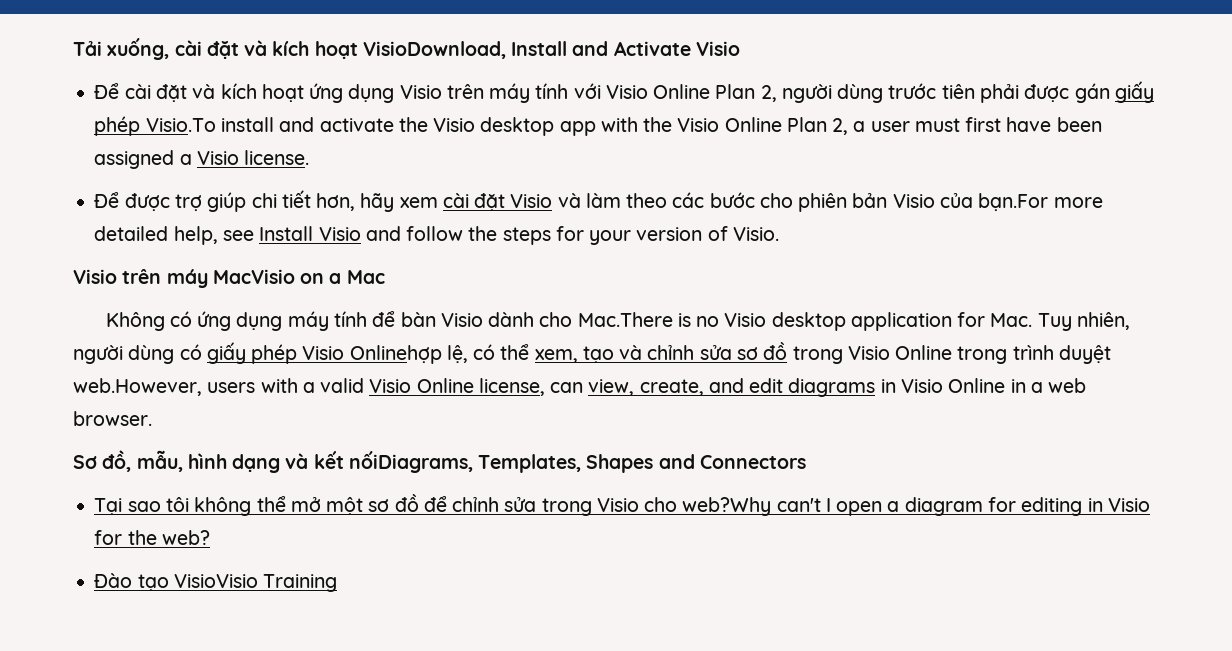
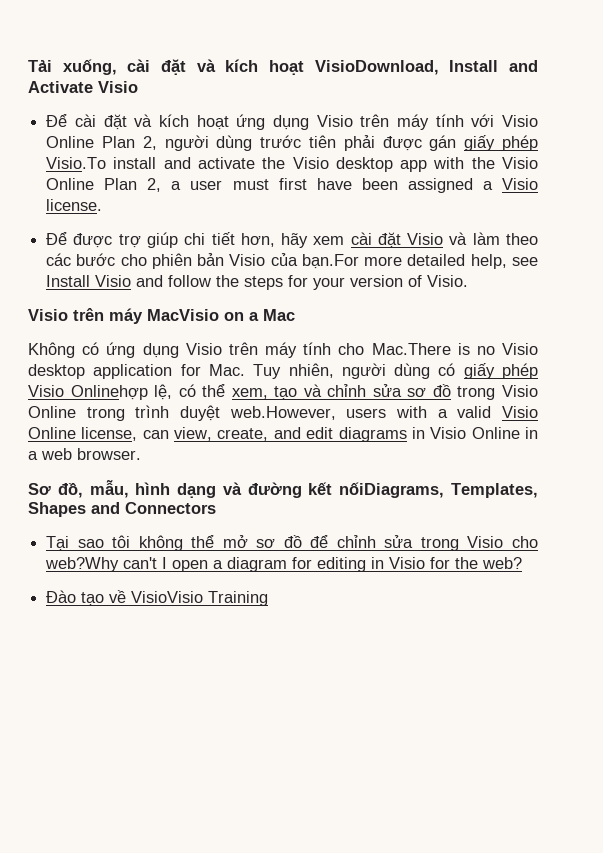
[287,311,535,331] máy tính để bàn Visio dành -> [185,342,332,358] Visio trên máy tính
(309, 461) none -> [247,482,302,498] đường
[326,497,364,515] một -> (248, 541) none
(169, 582) none -> [109,590,127,603] về

